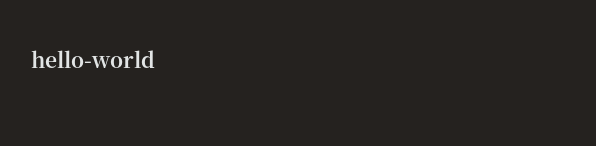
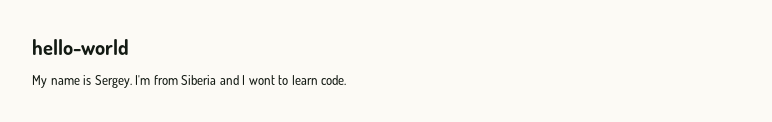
(155, 59) none -> [32,75,347,88] // My name is Sergey. I'm from Siberia and I wont to learn code.

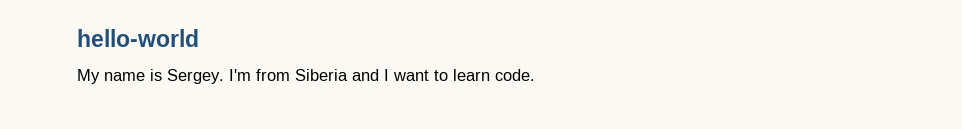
[248,75,275,85] wont -> [393,70,429,81] want

